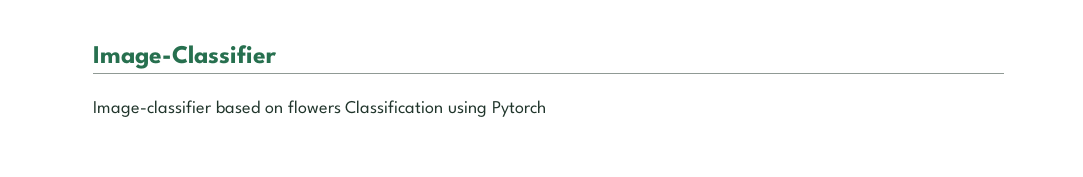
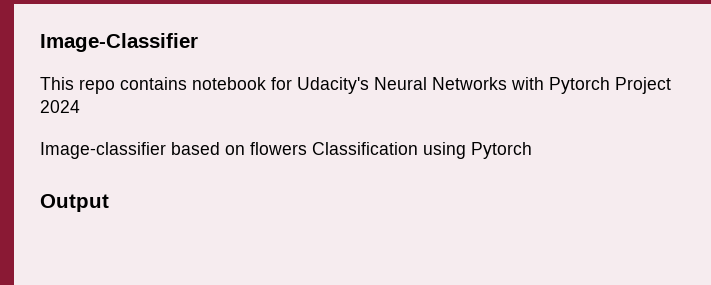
(277, 57) none -> [40,77,671,94] [40,100,80,113] // This repo contains notebook for Udacity's Neural Networks with Pytorch Project 2024
(547, 108) none -> [40,194,109,212] // Output

